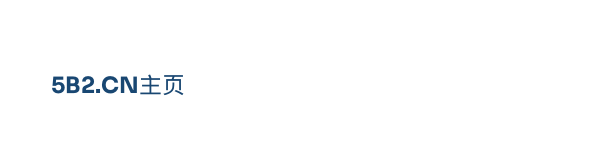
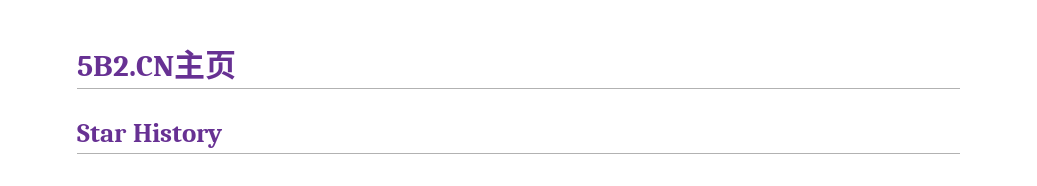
(185, 85) none -> [77,123,224,148] // Star History

